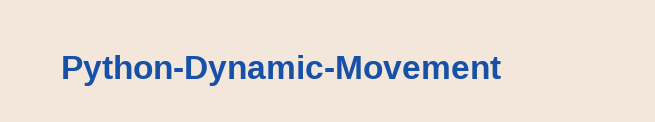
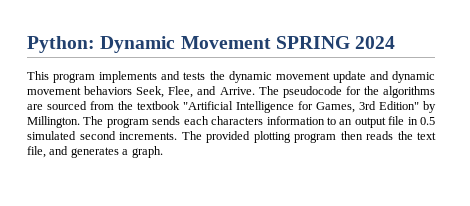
[61,55,501,86] Python-Dynamic-Movement -> [27,36,396,53] [27,71,435,83] [27,86,435,98] [27,101,436,113] [27,116,436,128] [27,131,436,143] [27,146,163,158] Python: Dynamic Movement SPRING 2024 // This program implements and tests the dynamic movement update and dynamic movement behaviors Seek, Flee, and Arrive. The pseudocode for the algorithms are sourced from the textbook "Artificial Intelligence for Games, 3rd Edition" by Millington. The program sends each characters information to an output file in 0.5 simulated second increments. The provided plotting program then reads the text file, and generates a graph.

